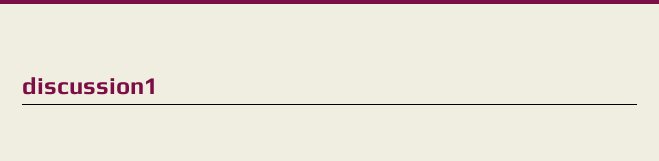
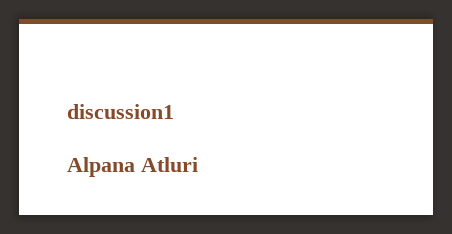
(158, 86) none -> [67,157,198,177] // Alpana Atluri

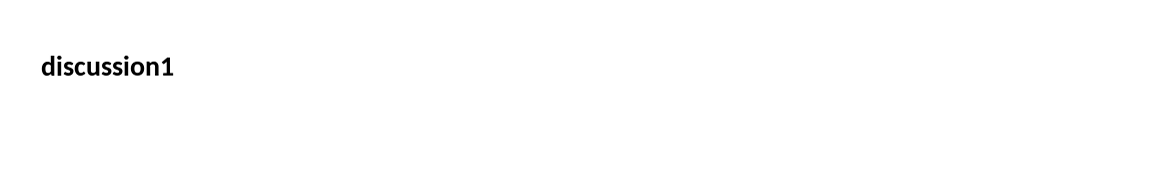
[67,157,198,177] // Alpana Atluri -> (174, 65) none

